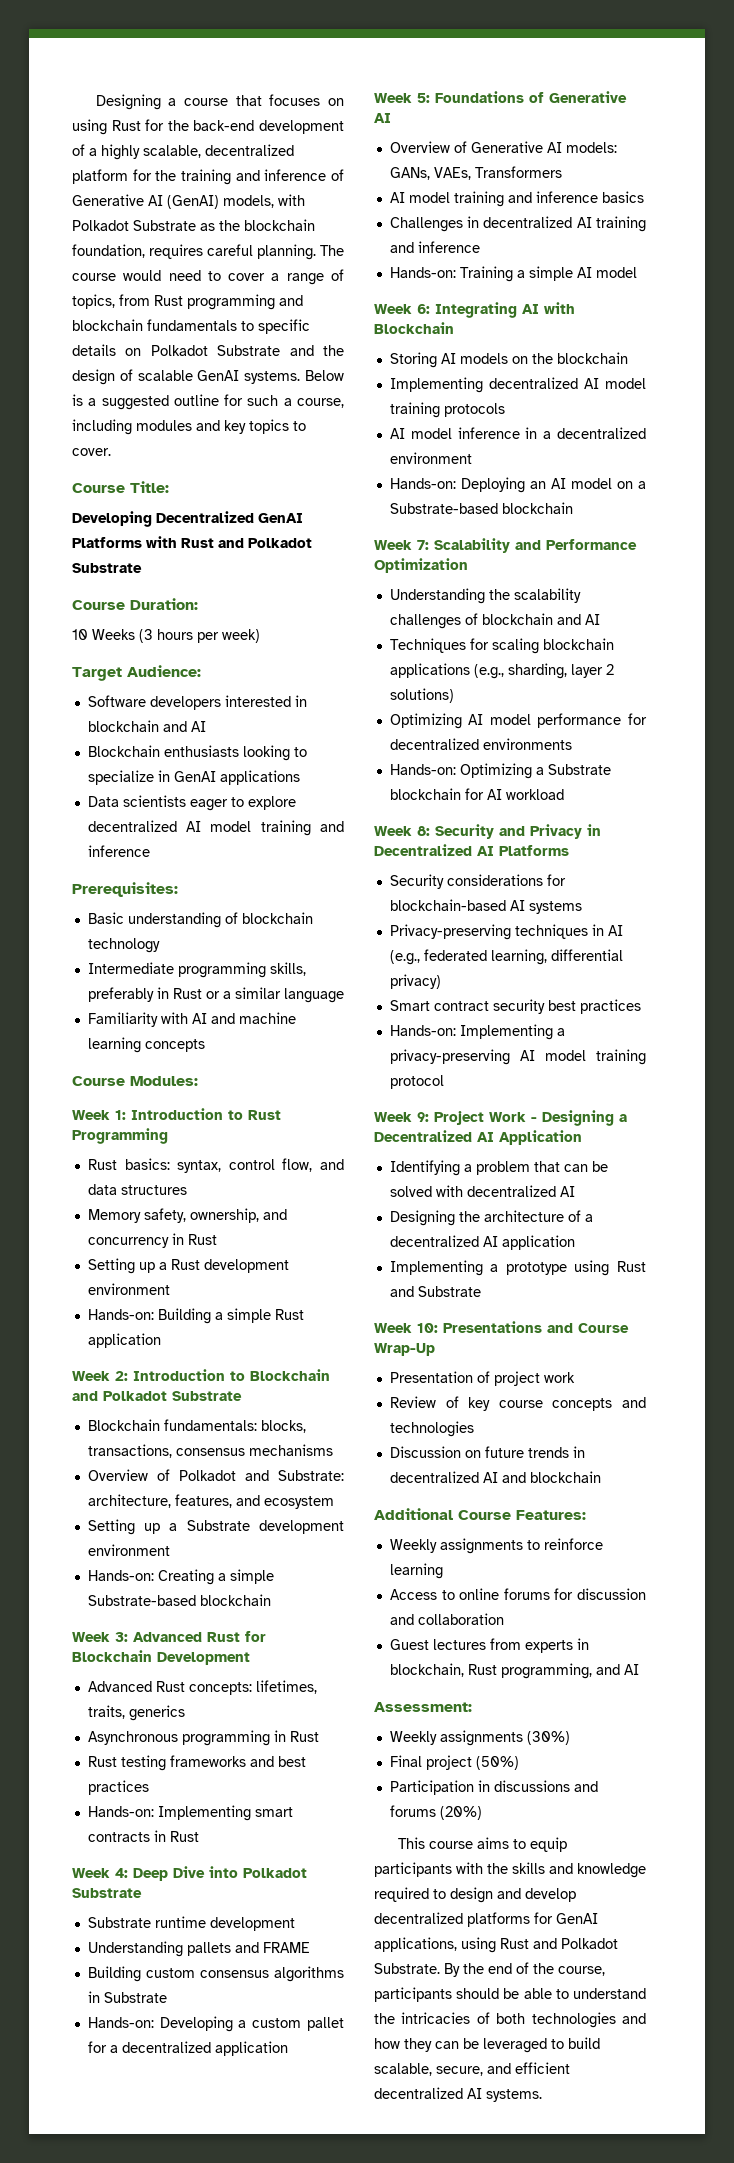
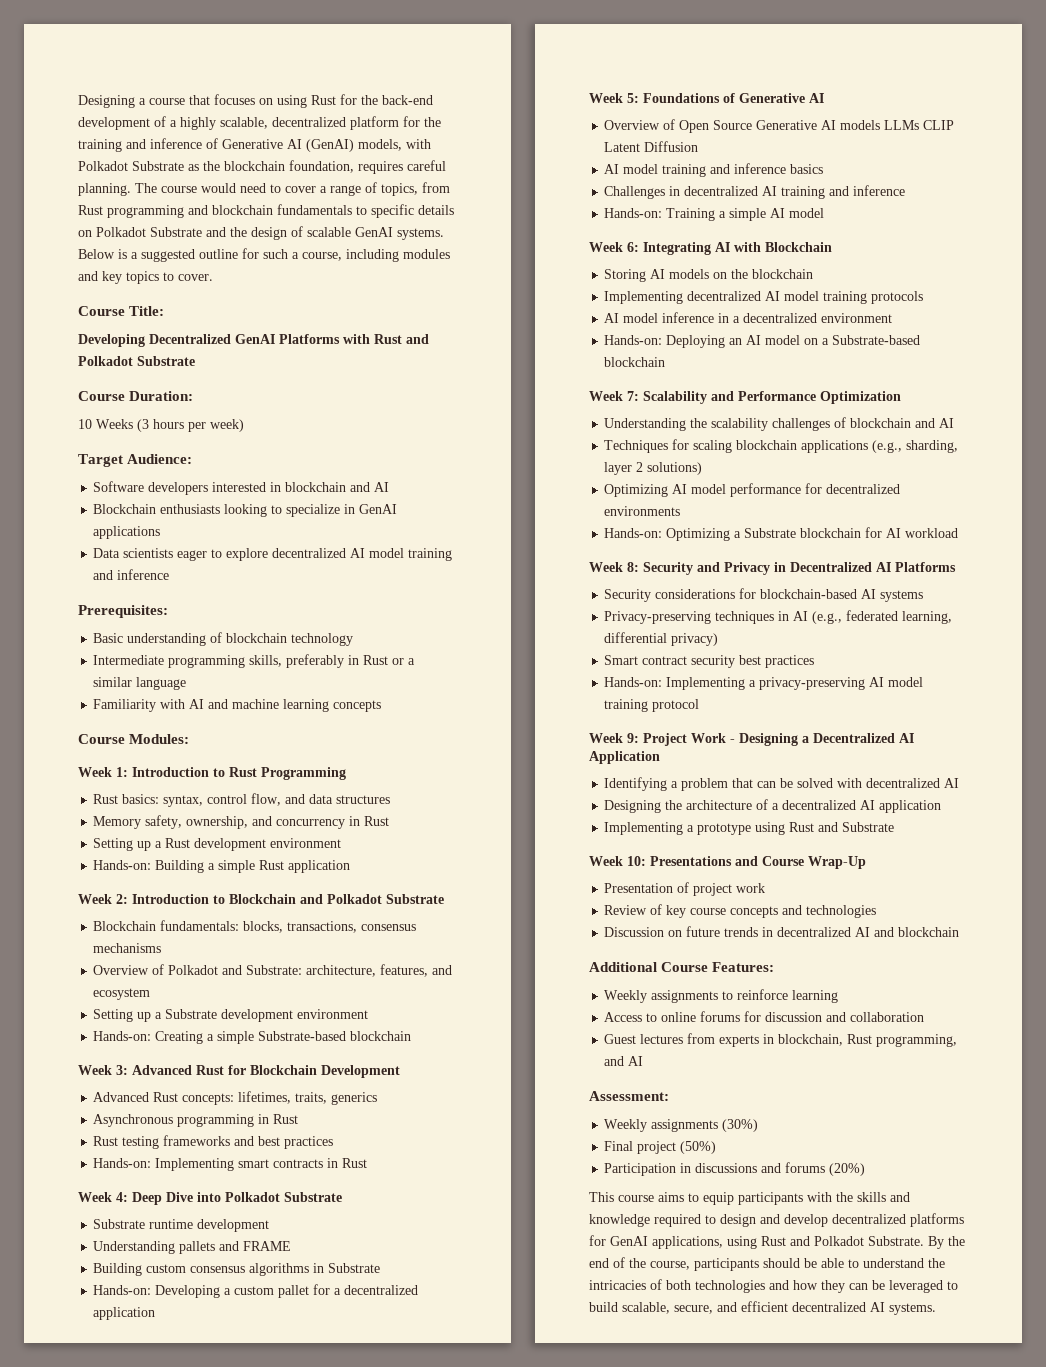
[470,141,617,153] [389,166,562,180] Generative AI models: GANs, VAEs, Transformers -> [679,120,955,133] [604,141,699,152] Open Source Generative AI models LLMs CLIP Latent Diffusion

